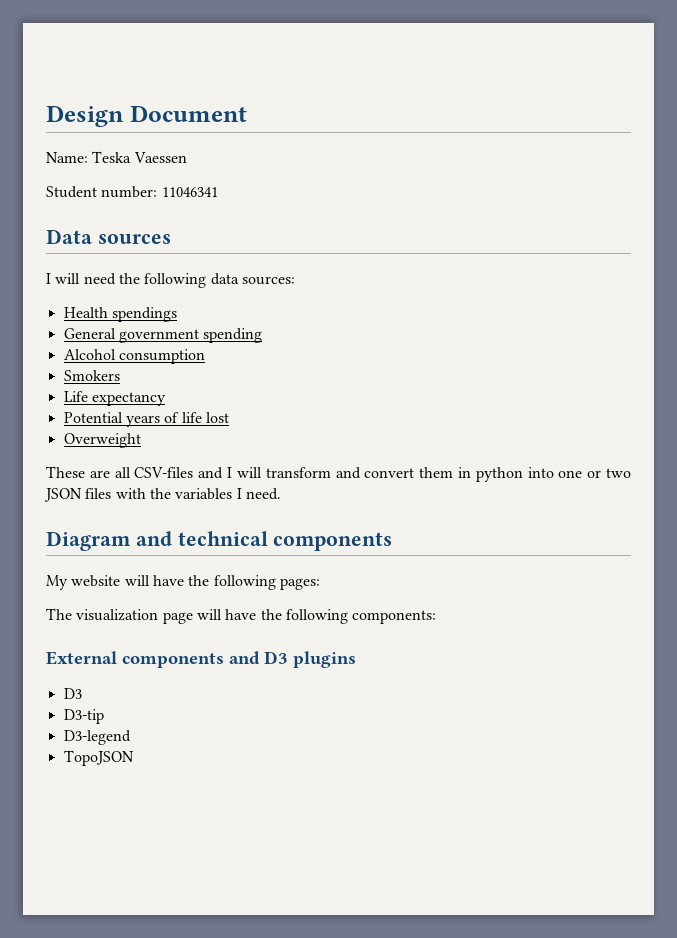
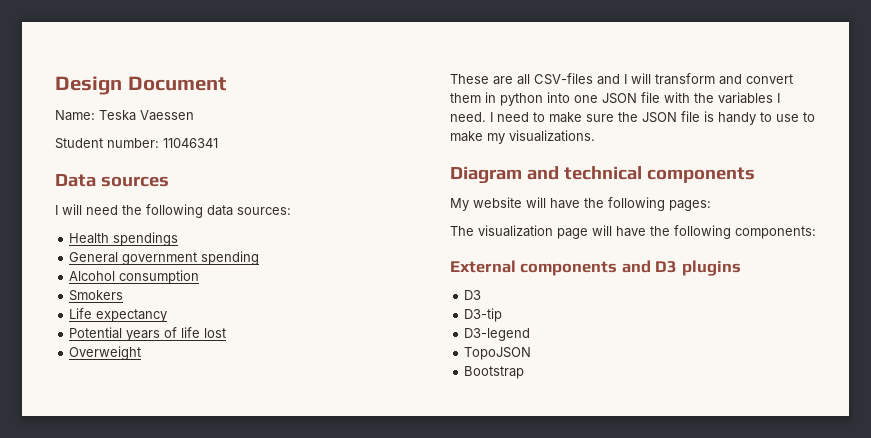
[587,468,631,478] [44,488,112,502] or two JSON files -> [602,92,660,104] JSON file
(281, 494) none -> [490,111,815,125] [450,130,595,144] I need to make sure the JSON file is handy to use to make my visualizations.
(134, 758) none -> [464,366,525,379] // Bootstrap

